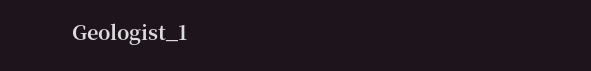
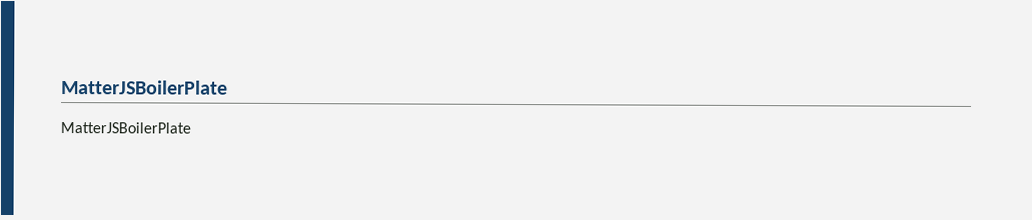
[72,23,187,45] Geologist_1 -> [61,80,228,95] [60,122,191,134] MatterJSBoilerPlate // MatterJSBoilerPlate

